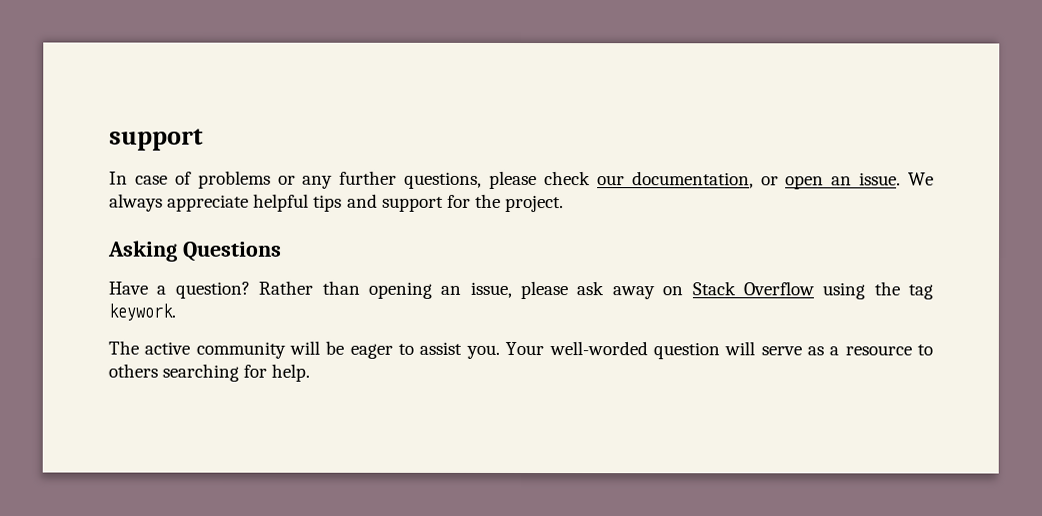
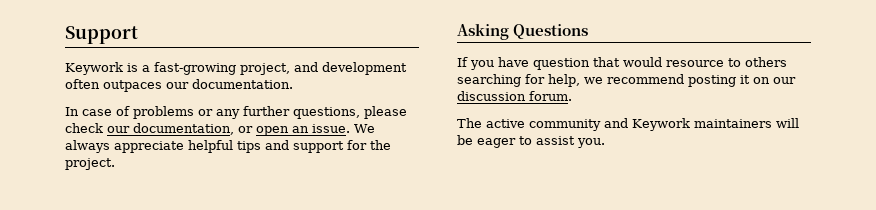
[109,128,204,151] support -> [65,26,138,44] [65,62,407,75] [65,79,293,92] Support // Keywork is a fast-growing project, and development often outpaces our documentation.
[108,280,933,300] [108,303,176,321] Have a question? Rather than opening an issue, please ask away on Stack Overflow using the tag keywork. -> [457,57,787,70] [457,74,796,87] [457,91,572,101] If you have question that would resource to others searching for help, we recommend posting it on our discussion forum.
(286, 350) none -> [604,118,772,131] and Keywork maintainers
[505,341,934,360] [108,363,311,382] Your well-worded question will serve as a resource to others searching for help. -> (605, 143) none

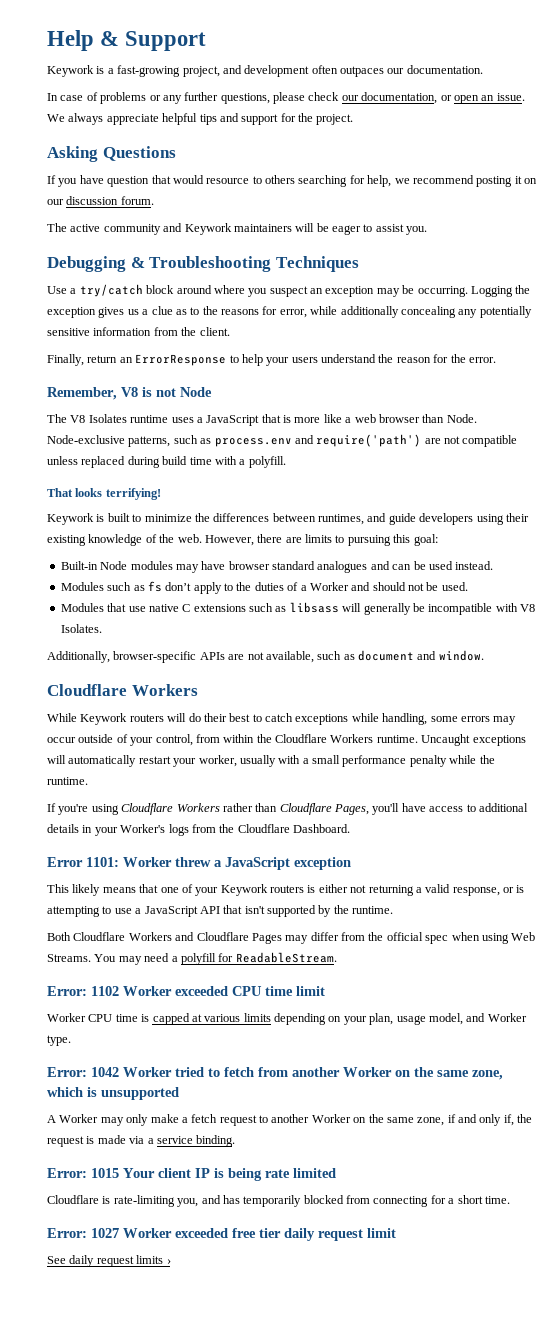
(65, 35) none -> [47,30,120,51] Help &
(605, 143) none -> [47,256,359,272] [47,284,531,297] [47,306,532,318] [47,327,230,336] [47,354,496,366] [47,387,212,400] [47,414,477,426] [47,434,518,447] [47,456,286,468] [47,488,161,500] [47,513,529,525] [47,534,438,546] [60,561,494,573] [60,581,468,594] [60,602,535,615] [60,624,102,633] [47,650,484,663] [47,684,198,696] [47,713,517,725] [47,734,526,746] [47,755,495,767] [47,777,88,785] [47,803,528,815] [47,824,350,836] [47,857,351,870] [47,884,525,896] [47,905,394,917] [47,932,536,944] [47,952,337,965] [47,986,325,996] [47,1013,527,1025] [47,1035,71,1046] [47,1067,503,1080] [47,1087,179,1100] [47,1114,533,1126] [47,1135,236,1147] [47,1168,336,1181] [47,1195,510,1207] [47,1228,396,1241] [47,1255,171,1267] // Debugging & Troubleshooting Techniques // Use a try/catch block around where you suspect an exception may be occurring. Logging the exception gives us a clue as to the reasons for error, while additionally concealing any potentially sensitive information from the client. // Finally, return an ErrorResponse to help your users understand the reason for the error. // Remember, V8 is not Node // The V8 Isolates runtime uses a JavaScript that is more like a web browser than Node. Node-exclusive patterns, such as process.env and require('path') are not compatible unless replaced during build time with a polyfill. // That looks terrifying! // Keywork is built to minimize the differences between runtimes, and guide developers using their existing knowledge of the web. However, there are limits to pursuing this goal: // Built-in Node modules may have browser standard analogues and can be used instead. // Modules such as fs don’t apply to the duties of a Worker and should not be used. // Modules that use native C extensions such as libsass will generally be incompatible with V8 Isolates. // Additionally, browser-specific APIs are not available, such as document and window. // Cloudflare Workers // While Keywork routers will do their best to catch exceptions while handling, some errors may occur outside of your control, from within the Cloudflare Workers runtime. Uncaught exceptions will automatically restart your worker, usually with a small performance penalty while the runtime. // If you're using Cloudflare Workers rather than Cloudflare Pages, you'll have access to additional details in your Worker's logs from the Cloudflare Dashboard. // Error 1101: Worker threw a JavaScript exception // This likely means that one of your Keywork routers is either not returning a valid response, or is attempting to use a JavaScript API that isn't supported by the runtime. // Both Cloudflare Workers and Cloudflare Pages may differ from the official spec when using Web Streams. You may need a polyfill for ReadableStream. // Error: 1102 Worker exceeded CPU time limit // Worker CPU time is capped at various limits depending on your plan, usage model, and Worker type. // Error: 1042 Worker tried to fetch from another Worker on the same zone, which is unsupported // A Worker may only make a fetch request to another Worker on the same zone, if and only if, the request is made via a service binding. // Error: 1015 Your client IP is being rate limited // Cloudflare is rate-limiting you, and has temporarily blocked from connecting for a short time. // Error: 1027 Worker exceeded free tier daily request limit // See daily request limits ›

